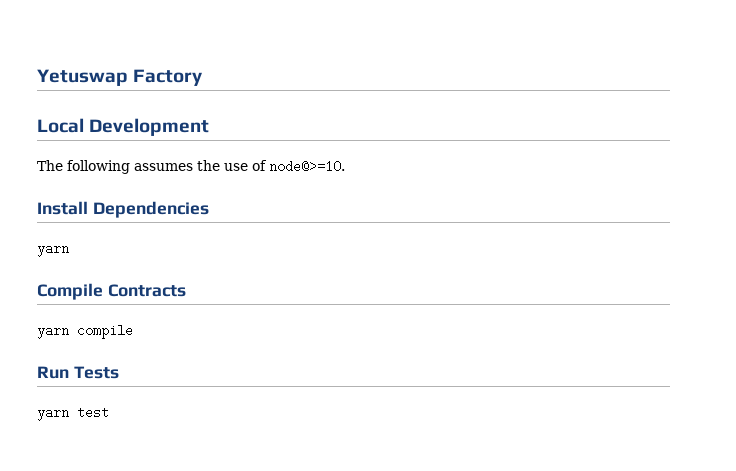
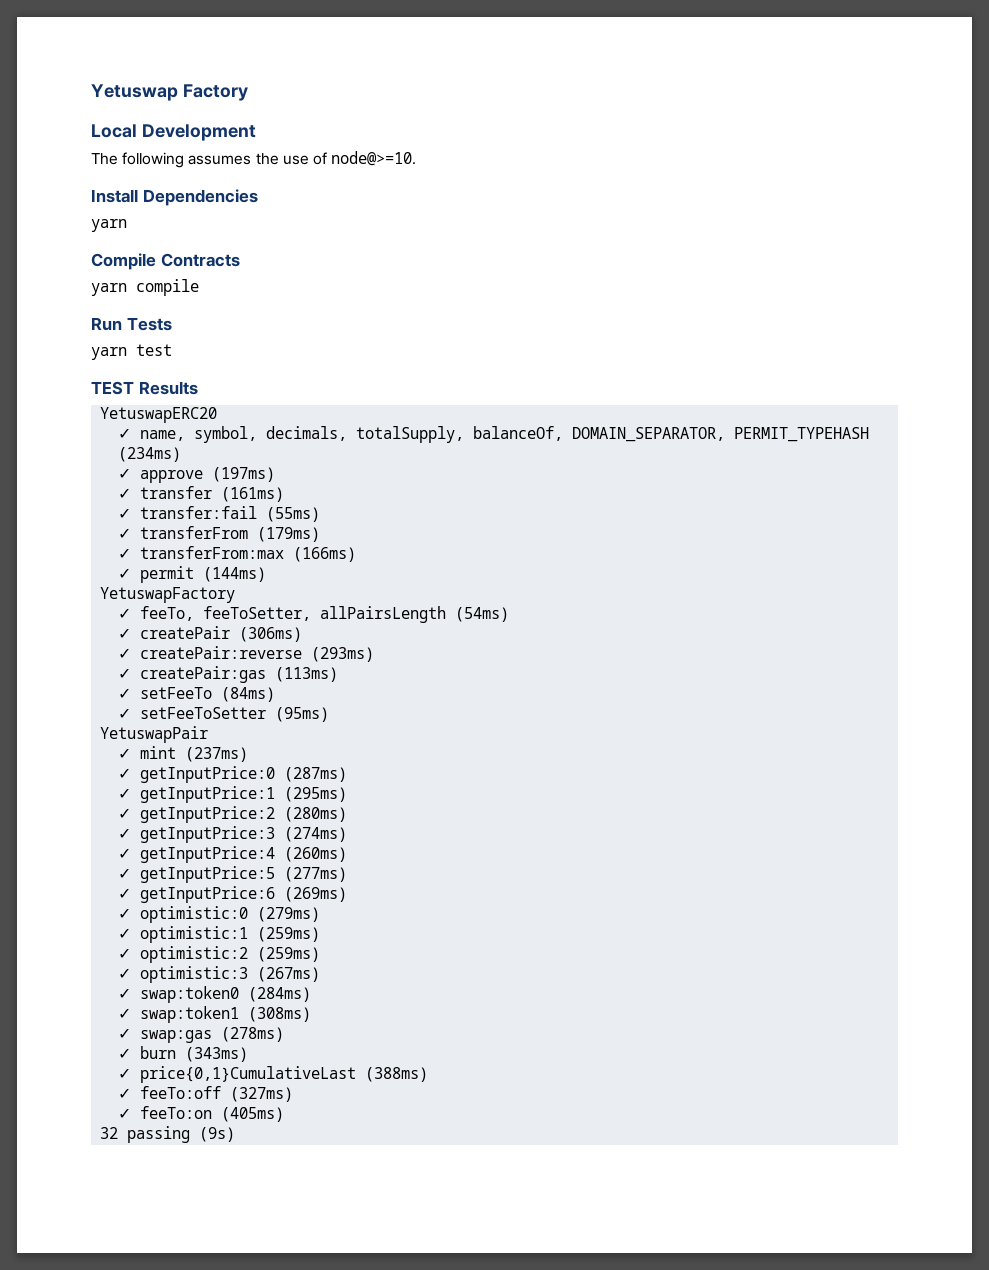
(109, 412) none -> [91,381,198,395] [100,407,218,423] [118,426,870,443] [118,447,182,462] [118,467,276,483] [118,486,285,502] [118,506,321,522] [118,526,321,542] [118,546,357,562] [118,566,267,583] [100,587,236,603] [118,606,510,623] [118,626,303,642] [118,646,375,662] [118,666,339,683] [118,687,276,702] [118,707,330,722] [100,726,209,743] [118,746,249,762] [118,766,348,783] [118,786,348,803] [118,806,348,823] [118,826,348,843] [118,846,348,863] [118,866,348,883] [118,886,348,903] [118,906,321,923] [118,926,321,943] [118,946,321,963] [118,966,321,983] [118,986,312,1003] [118,1006,312,1023] [118,1027,285,1043] [118,1046,249,1062] [118,1066,429,1083] [118,1086,294,1102] [118,1106,285,1122] [100,1126,236,1143] // TEST Results // YetuswapERC20 // ✓ name, symbol, decimals, totalSupply, balanceOf, DOMAIN_SEPARATOR, PERMIT_TYPEHASH (234ms) // ✓ approve (197ms) // ✓ transfer (161ms) // ✓ transfer:fail (55ms) // ✓ transferFrom (179ms) // ✓ transferFrom:max (166ms) // ✓ permit (144ms) // YetuswapFactory // ✓ feeTo, feeToSetter, allPairsLength (54ms) // ✓ createPair (306ms) // ✓ createPair:reverse (293ms) // ✓ createPair:gas (113ms) // ✓ setFeeTo (84ms) // ✓ setFeeToSetter (95ms) // YetuswapPair // ✓ mint (237ms) // ✓ getInputPrice:0 (287ms) // ✓ getInputPrice:1 (295ms) // ✓ getInputPrice:2 (280ms) // ✓ getInputPrice:3 (274ms) // ✓ getInputPrice:4 (260ms) // ✓ getInputPrice:5 (277ms) // ✓ getInputPrice:6 (269ms) // ✓ optimistic:0 (279ms) // ✓ optimistic:1 (259ms) // ✓ optimistic:2 (259ms) // ✓ optimistic:3 (267ms) // ✓ swap:token0 (284ms) // ✓ swap:token1 (308ms) // ✓ swap:gas (278ms) // ✓ burn (343ms) // ✓ price{0,1}CumulativeLast (388ms) // ✓ feeTo:off (327ms) // ✓ feeTo:on (405ms) // 32 passing (9s)

